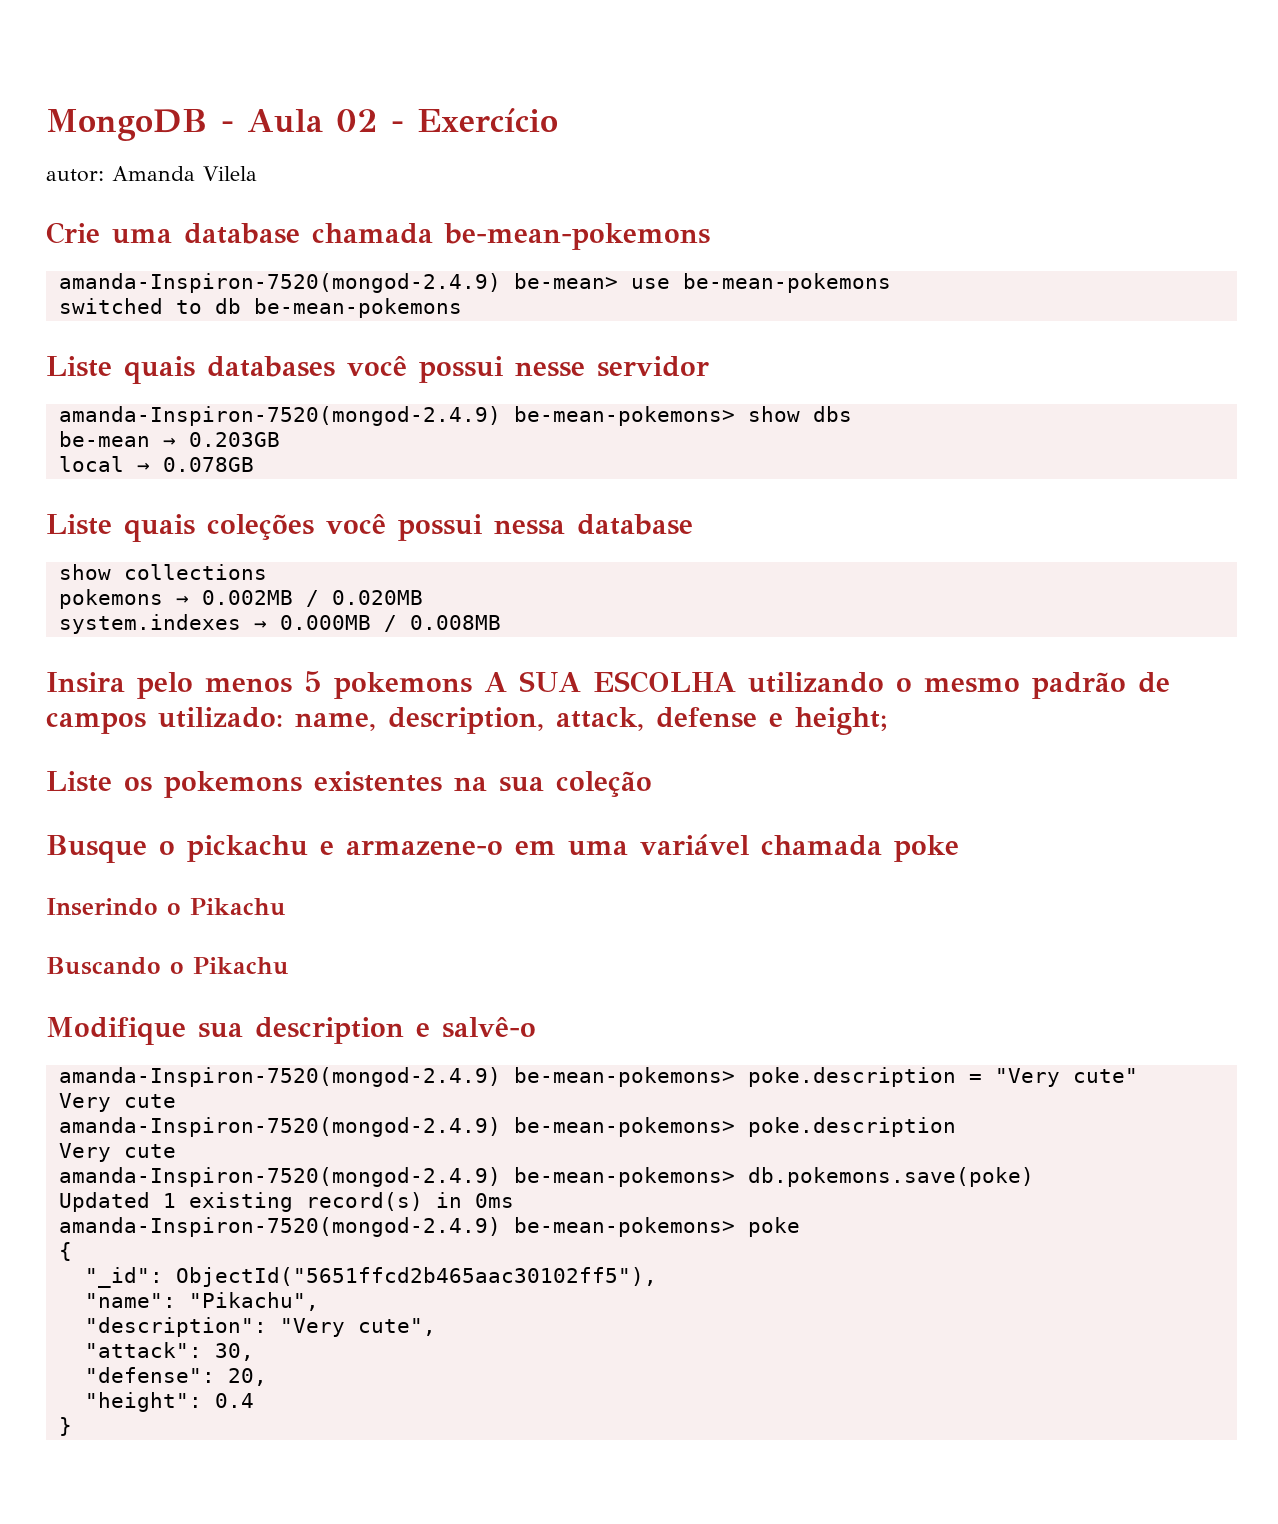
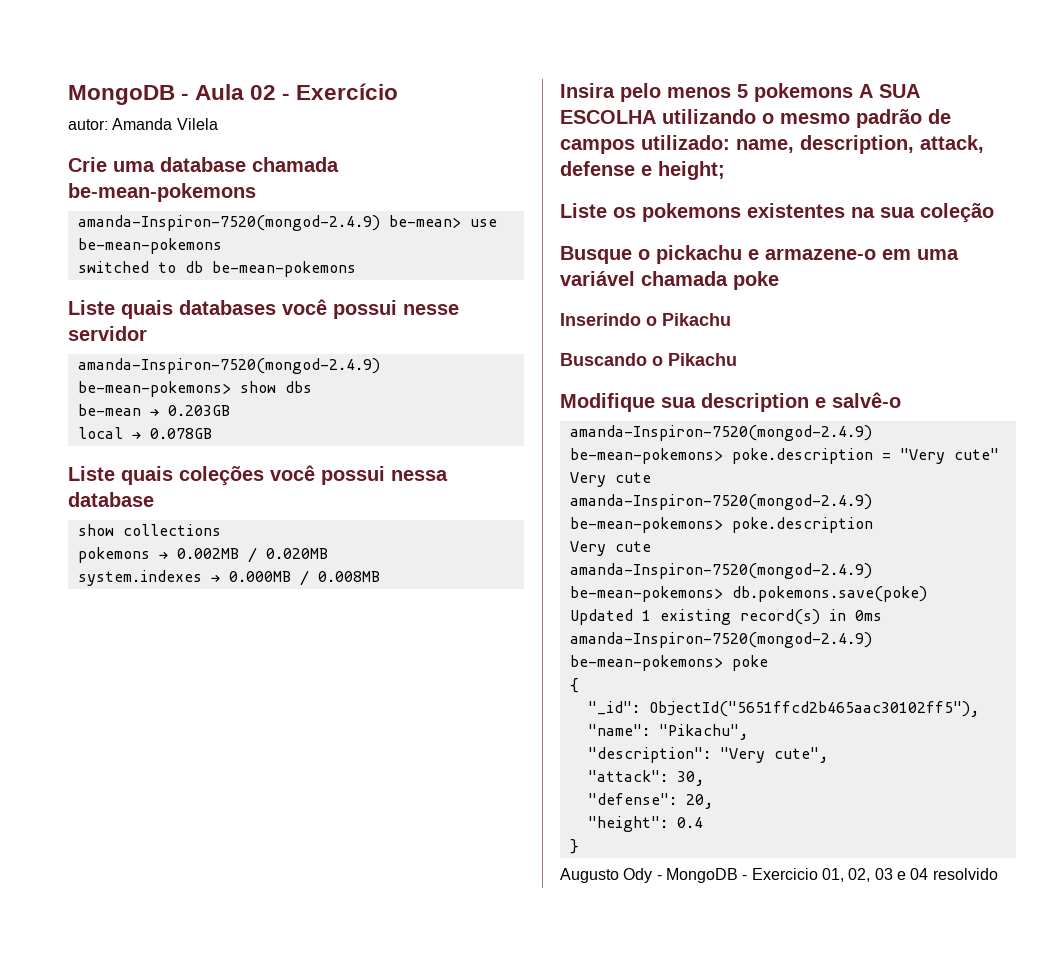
(72, 1426) none -> [560,868,998,883] // Augusto Ody - MongoDB - Exercicio 01, 02, 03 e 04 resolvido

